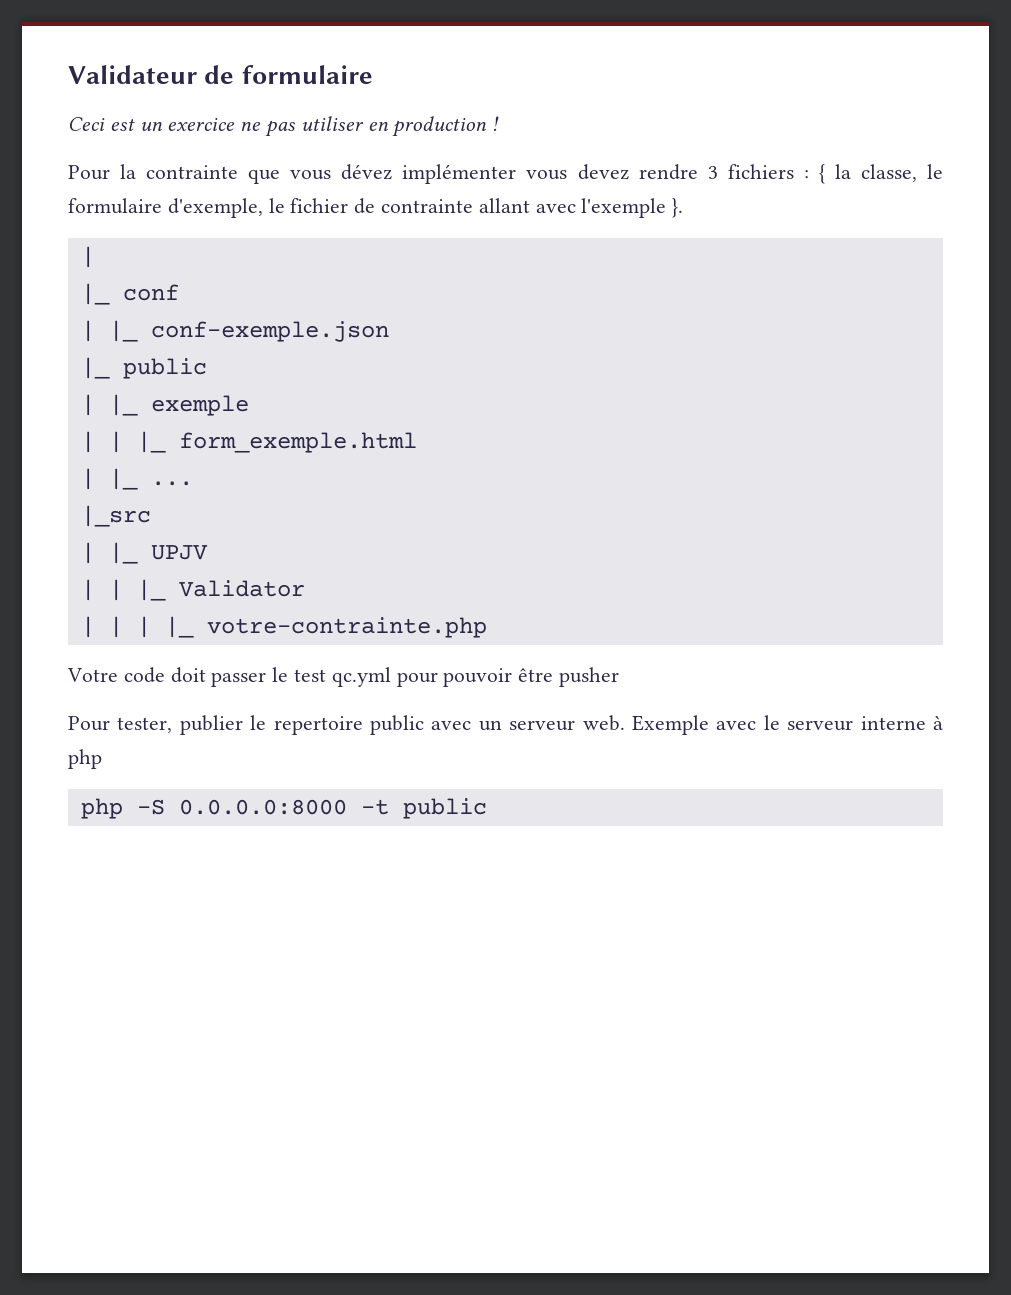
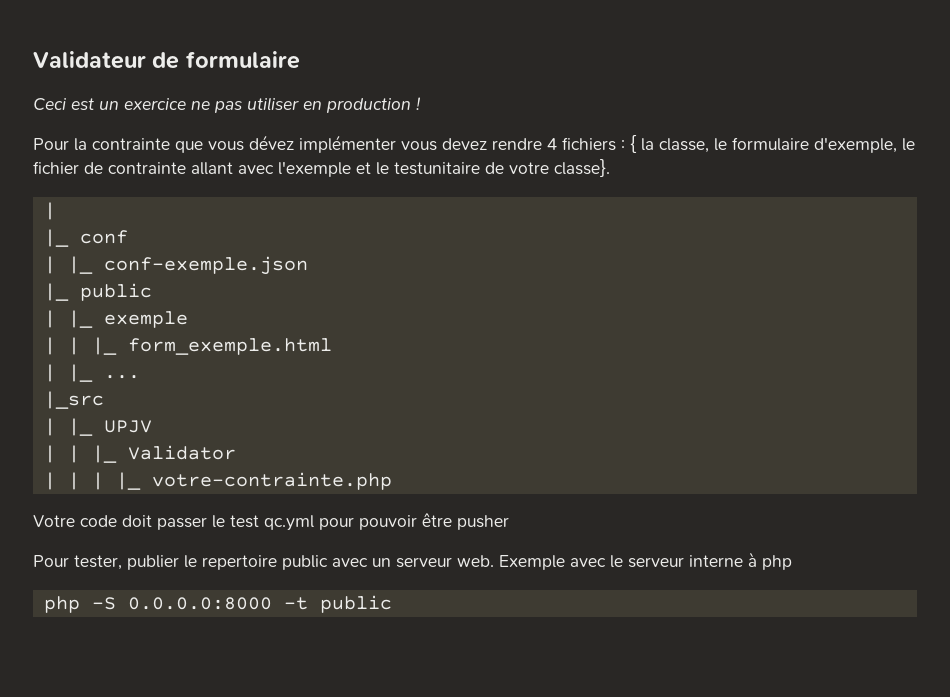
[707,166,718,179] 3 -> [547,138,557,150] 4
[672,198,684,218] }. -> [356,159,610,177] et le testunitaire de votre classe}.

